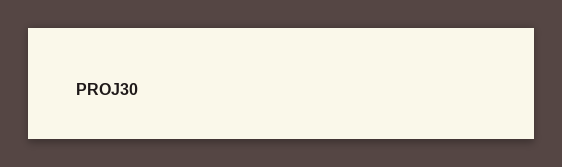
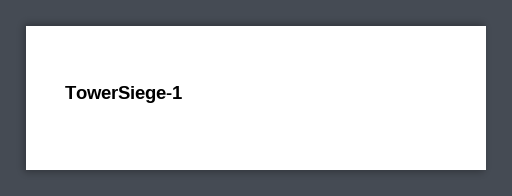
[76,83,138,95] PROJ30 -> [65,86,182,103] TowerSiege-1

